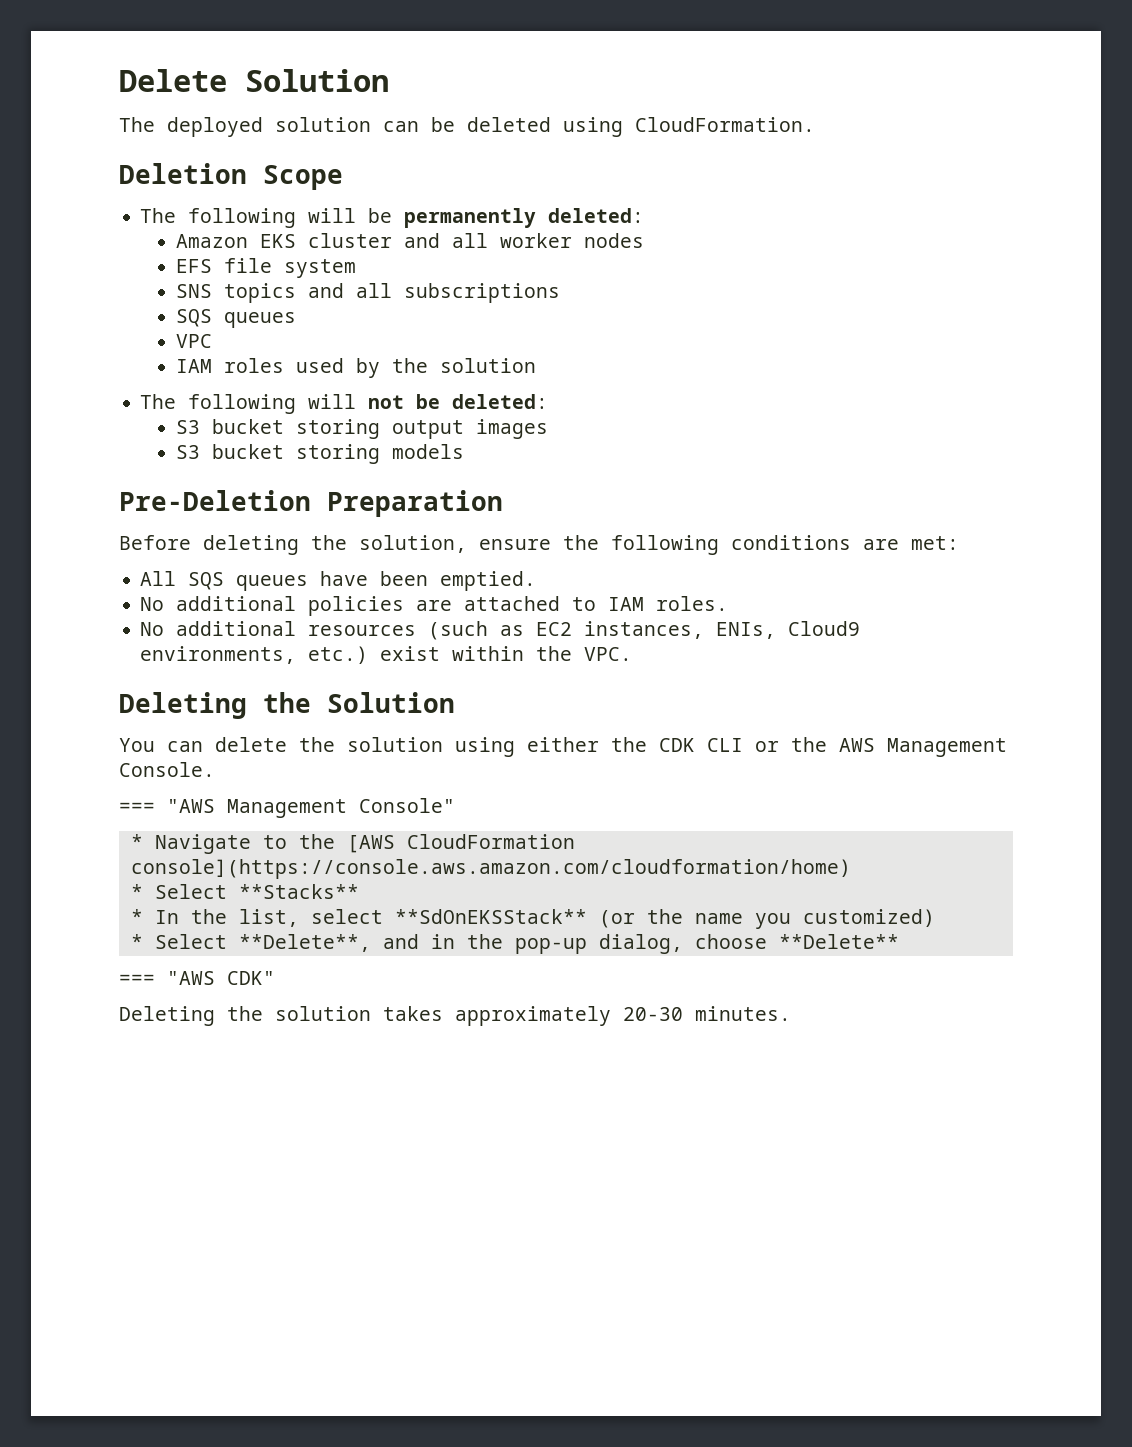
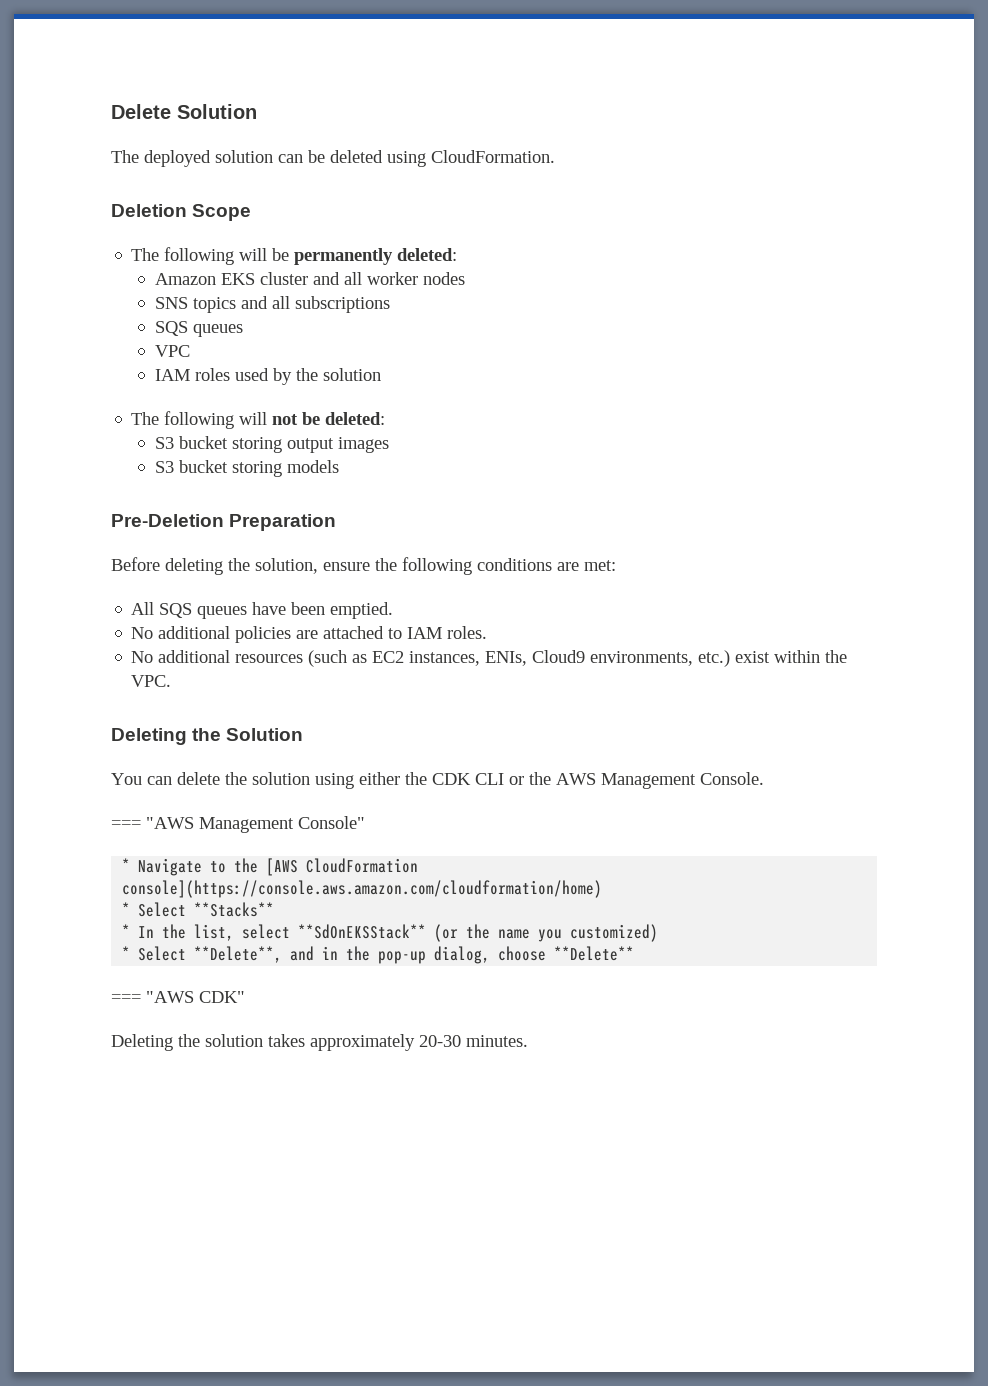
[175,258,356,278] // EFS file system -> (465, 278) none

